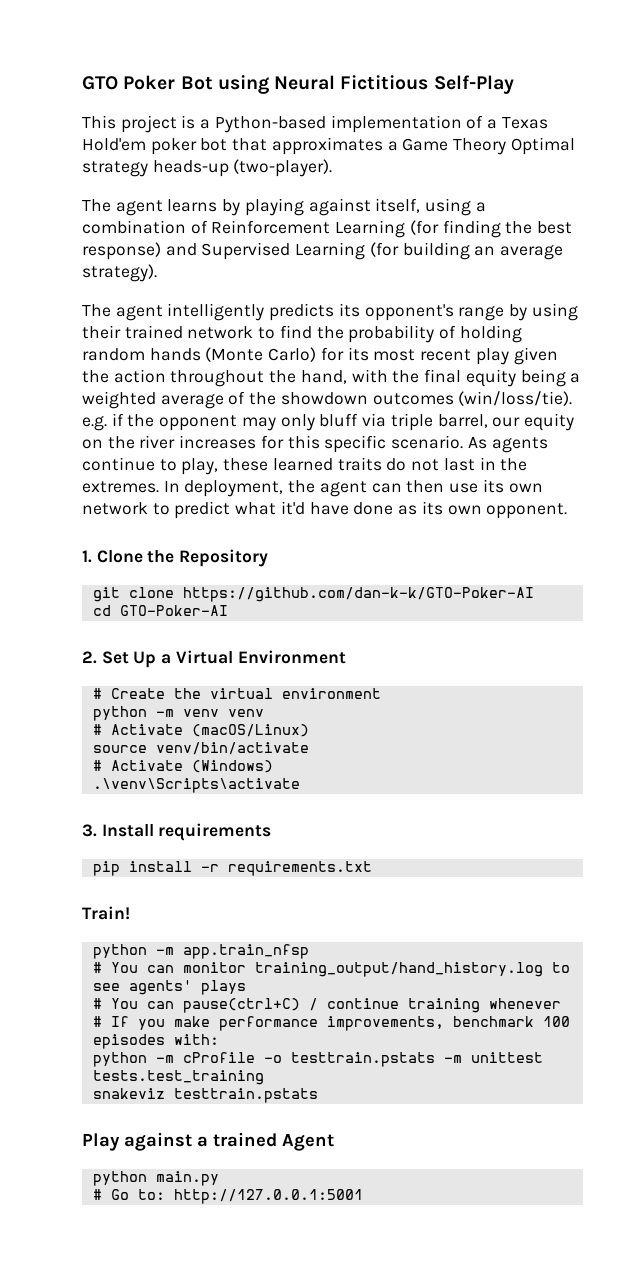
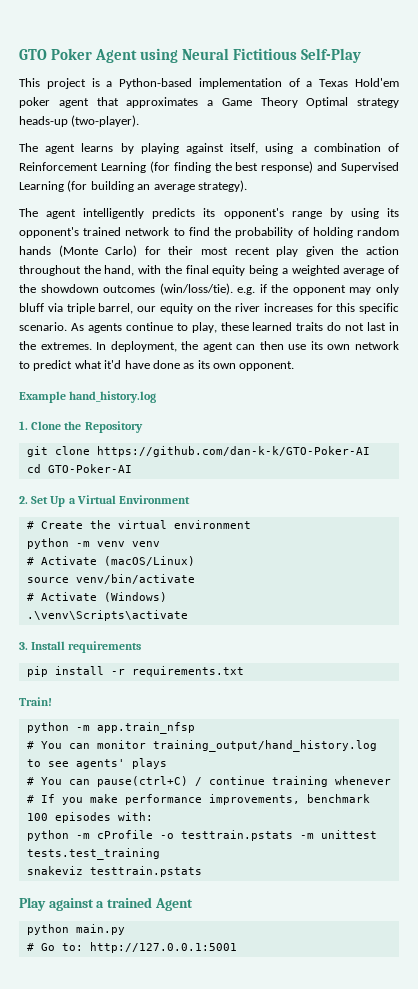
[180,76,213,90] Bot -> [95,49,138,63] Agent
[200,138,228,151] bot -> [58,98,89,108] agent
[82,325,121,339] their -> [386,208,399,217] [19,227,79,238] its opponent's
[347,347,369,361] its -> [168,246,194,255] their
(568, 511) none -> [19,391,157,403] // Example hand_history.log

